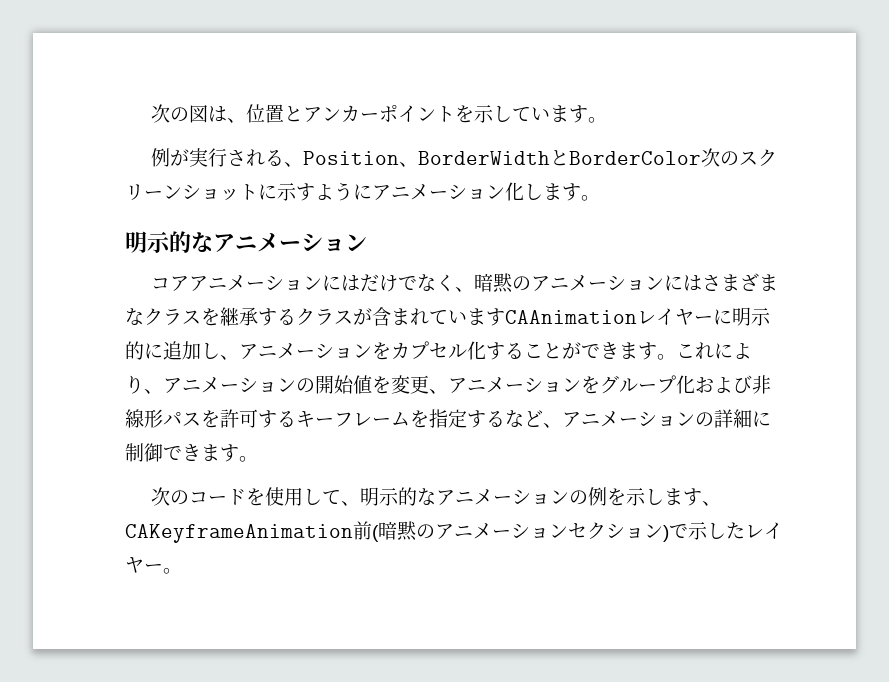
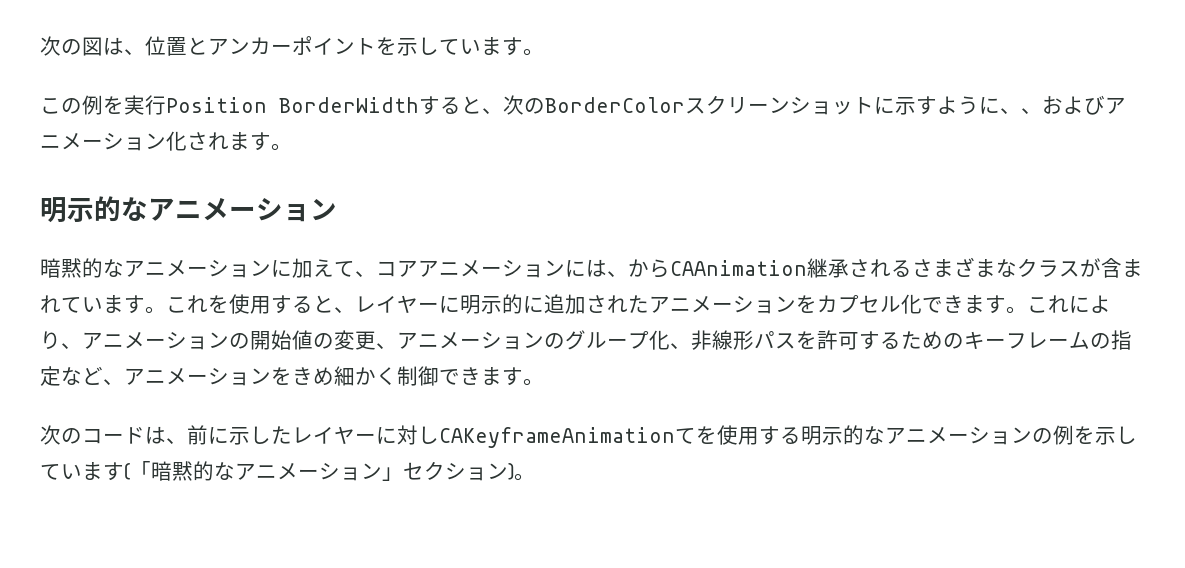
[150,148,739,167] 例が実行される、Position、BorderWidthとBorderColor次の -> [40,95,685,115] この例を実行Position BorderWidthすると、次のBorderColor
(372, 192) none -> [1000,95,1105,115] 、、および
[524,183,543,200] し -> [187,132,229,150] され
(367, 242) none -> [40,258,376,278] 暗黙的なアニメーションに加えて、
[359,273,778,293] [125,307,637,326] だけでなく、暗黙のアニメーションにはさまざまなクラスを継承するクラスが含まれていますCAAnimation -> [607,257,1143,278] [40,294,355,314] 、からCAAnimation継承されるさまざまなクラスが含まれています。これを使用すると、
[201,342,239,360] し、 -> [586,295,649,313] された
[486,342,581,360] することが -> (922, 304) none
[372,376,391,394] を -> [313,333,334,349] の
[581,376,600,394] を -> [544,333,565,349] の
[695,375,752,393] および -> [670,343,691,349] 、
(296, 419) none -> [901,331,964,350] ための
[410,409,505,428] を指定する -> [1090,330,1132,350] [40,366,61,386] の指定
[695,409,771,428] の詳細に -> [271,366,397,386] をきめ細かく
[245,487,360,506] を使用して、 -> [145,425,801,448] は、前に示したレイヤーに対しCAKeyframeAnimationてを使用する
[663,488,721,506] [125,521,568,543] ます、CAKeyframeAnimation前(暗黙のアニメーション -> [40,461,403,481] ています(「暗黙的なアニメーション」
[669,522,783,540] [125,557,163,573] で示したレイヤー -> (514, 471) none

